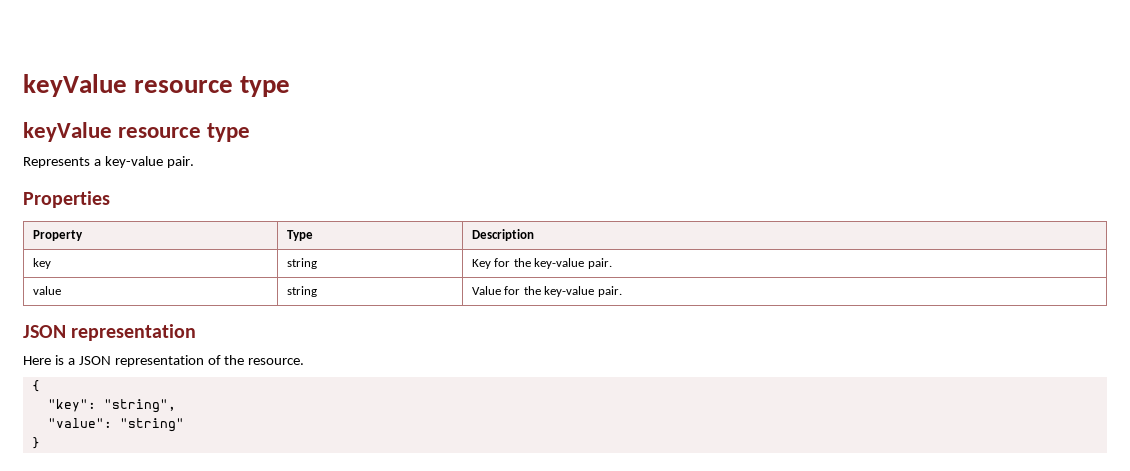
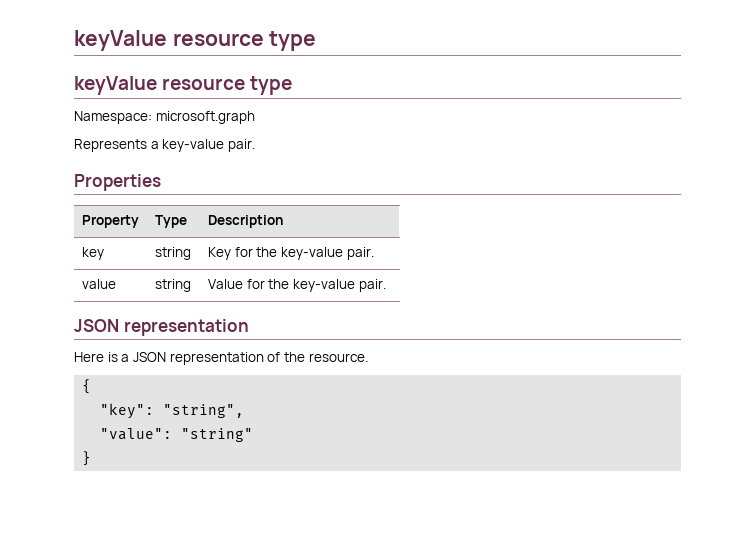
(251, 132) none -> [74,111,255,124] // Namespace: microsoft.graph

